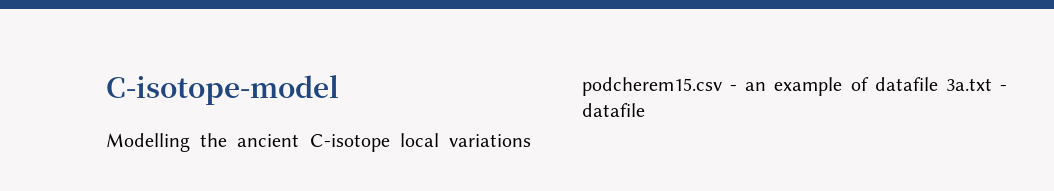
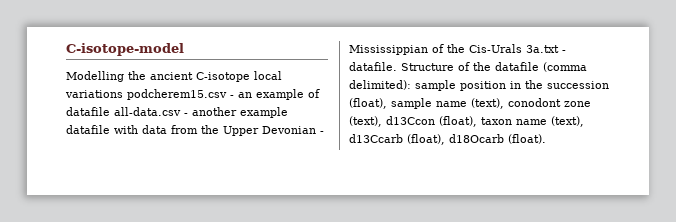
[945,78,1008,91] [582,103,645,117] 3a.txt - datafile -> [114,107,288,118] [66,125,324,136] [349,44,566,55] [349,62,587,72] [349,80,609,91] [349,98,591,109] [349,116,584,127] [349,134,546,145] all-data.csv - another example datafile with data from the Upper Devonian - Mississippian of the Cis-Urals 3a.txt - datafile. Structure of the datafile (comma delimited): sample position in the succession (float), sample name (text), conodont zone (text), d13Ccon (float), taxon name (text), d13Ccarb (float), d18Ocarb (float).

